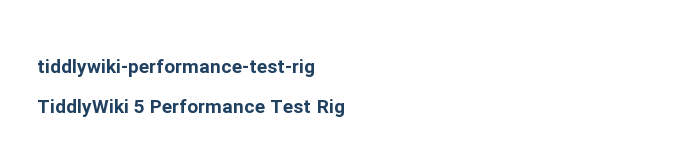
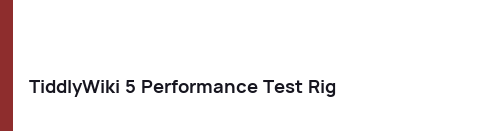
[37,59,315,77] tiddlywiki-performance-test-rig // -> (29, 88) none

